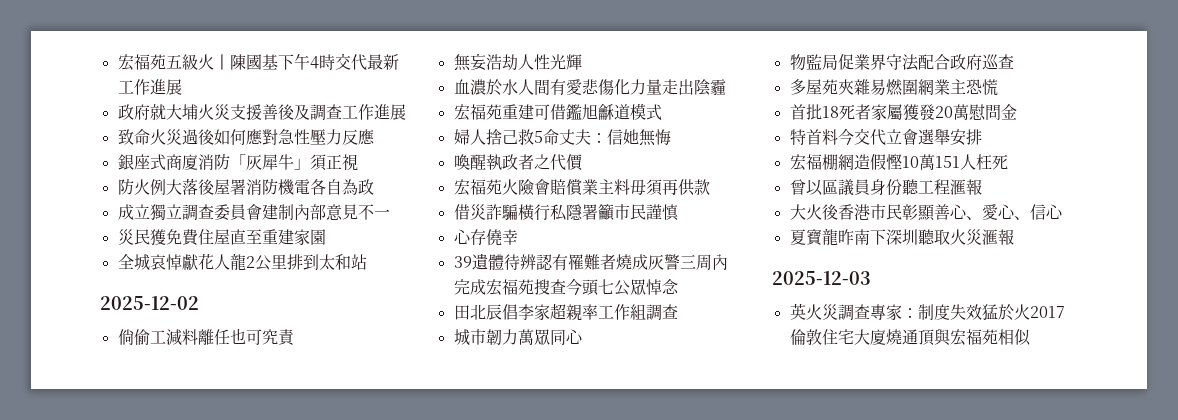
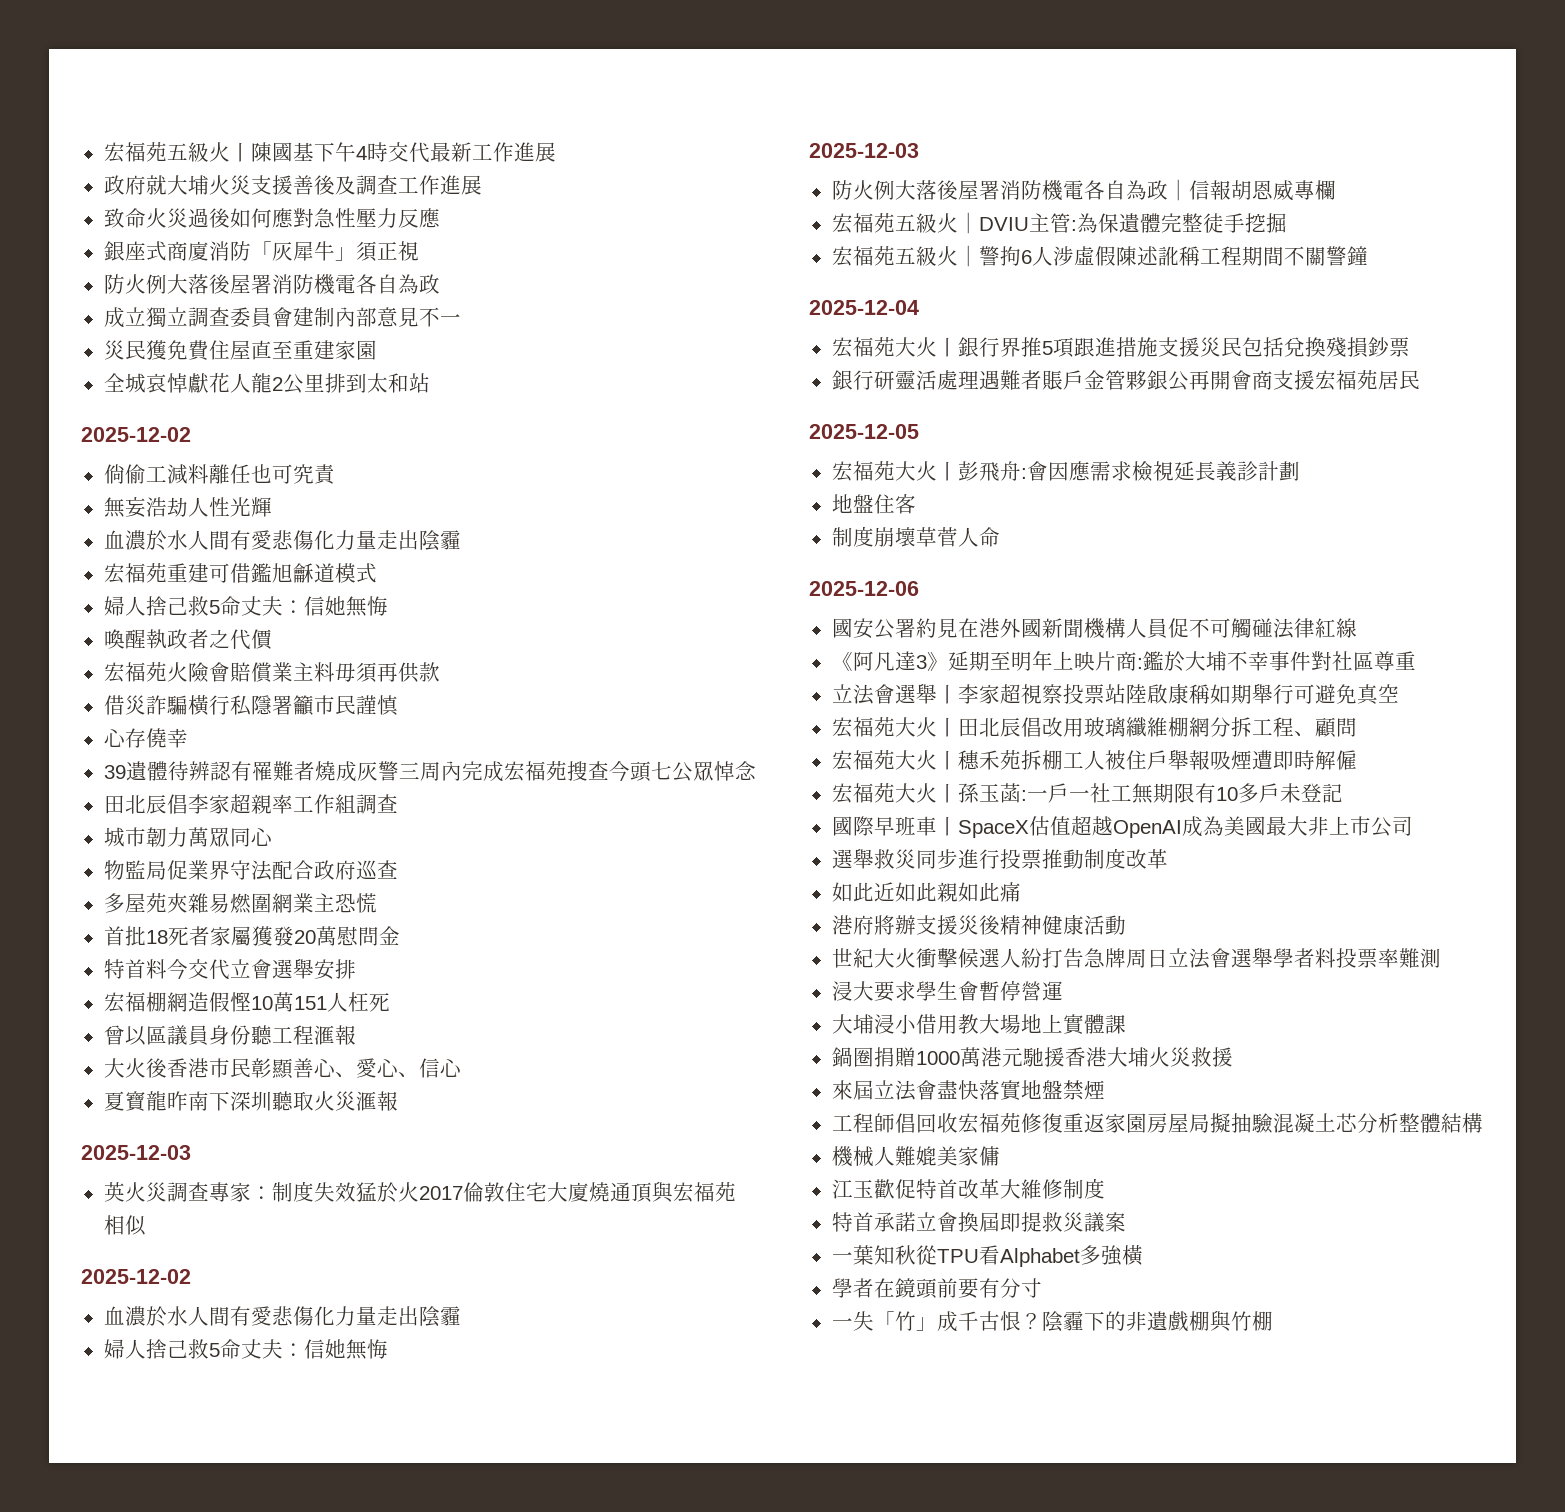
(1031, 337) none -> [81,1269,191,1284] [103,1306,461,1327] [103,1339,388,1360] [809,143,919,158] [831,179,1336,201] [831,212,1287,234] [831,245,1368,267] [809,300,919,315] [831,337,1410,358] [831,370,1420,391] [809,424,919,439] [831,461,1300,482] [831,494,916,514] [831,526,1000,547] [809,581,919,596] [831,618,1357,639] [831,651,1416,672] [831,683,1399,705] [831,717,1357,738] [831,749,1357,771] [831,783,1343,804] [831,816,1413,838] [831,848,1168,869] [831,882,1021,902] [831,915,1126,935] [831,947,1441,969] [831,981,1063,1002] [831,1014,1126,1035] [831,1047,1233,1067] [831,1080,1105,1101] [831,1113,1483,1134] [831,1146,1000,1167] [831,1178,1105,1199] [831,1212,1126,1232] [831,1245,1143,1267] [831,1278,1042,1299] [831,1310,1273,1332] // 2025-12-02 // 血濃於水人間有愛悲傷化力量走出陰霾 // 婦人捨己救5命丈夫：信她無悔 // 2025-12-03 // 防火例大落後屋署消防機電各自為政｜信報胡恩威專欄 // 宏福苑五級火｜DVIU主管:為保遺體完整徒手挖掘 // 宏福苑五級火｜警拘6人涉虛假陳述訛稱工程期間不關警鐘 // 2025-12-04 // 宏福苑大火丨銀行界推5項跟進措施支援災民包括兌換殘損鈔票 // 銀行研靈活處理遇難者賬戶金管夥銀公再開會商支援宏福苑居民 // 2025-12-05 // 宏福苑大火丨彭飛舟:會因應需求檢視延長義診計劃 // 地盤住客 // 制度崩壞草菅人命 // 2025-12-06 // 國安公署約見在港外國新聞機構人員促不可觸碰法律紅線 // 《阿凡達3》延期至明年上映片商:鑑於大埔不幸事件對社區尊重 // 立法會選舉丨李家超視察投票站陸啟康稱如期舉行可避免真空 // 宏福苑大火丨田北辰倡改用玻璃纖維棚網分拆工程、顧問 // 宏福苑大火丨穗禾苑拆棚工人被住戶舉報吸煙遭即時解僱 // 宏福苑大火丨孫玉菡:一戶一社工無期限有10多戶未登記 // 國際早班車丨SpaceX估值超越OpenAI成為美國最大非上市公司 // 選舉救災同步進行投票推動制度改革 // 如此近如此親如此痛 // 港府將辦支援災後精神健康活動 // 世紀大火衝擊候選人紛打告急牌周日立法會選舉學者料投票率難測 // 浸大要求學生會暫停營運 // 大埔浸小借用教大場地上實體課 // 鍋圈捐贈1000萬港元馳援香港大埔火災救援 // 來屆立法會盡快落實地盤禁煙 // 工程師倡回收宏福苑修復重返家園房屋局擬抽驗混凝土芯分析整體結構 // 機械人難媲美家傭 // 江玉歡促特首改革大維修制度 // 特首承諾立會換屆即提救災議案 // 一葉知秋從TPU看Alphabet多強橫 // 學者在鏡頭前要有分寸 // 一失「竹」成千古恨？陰霾下的非遺戲棚與竹棚

